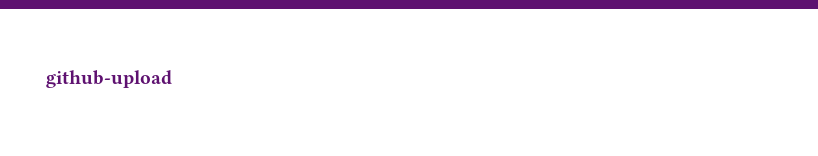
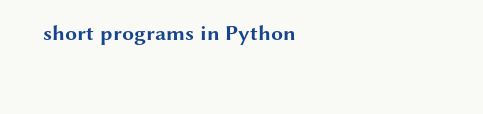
[46,70,172,88] github-upload -> [43,25,297,45] short programs in Python

